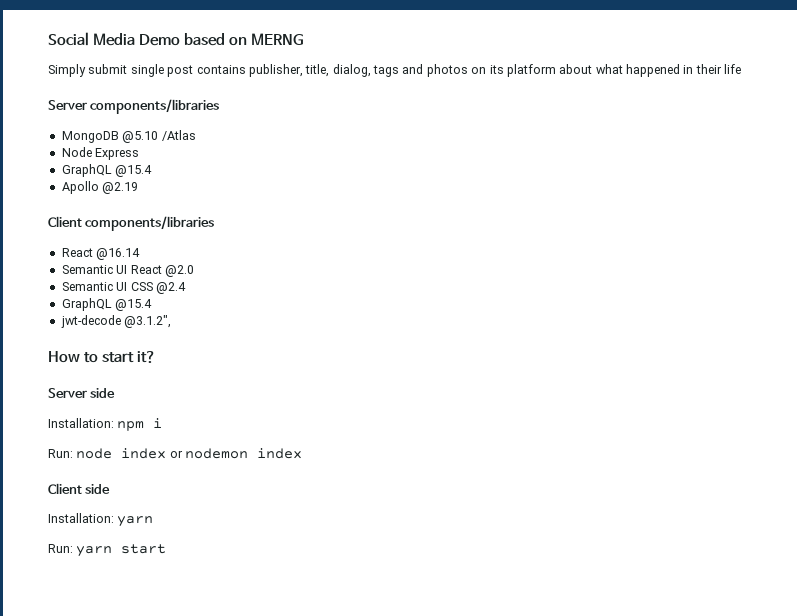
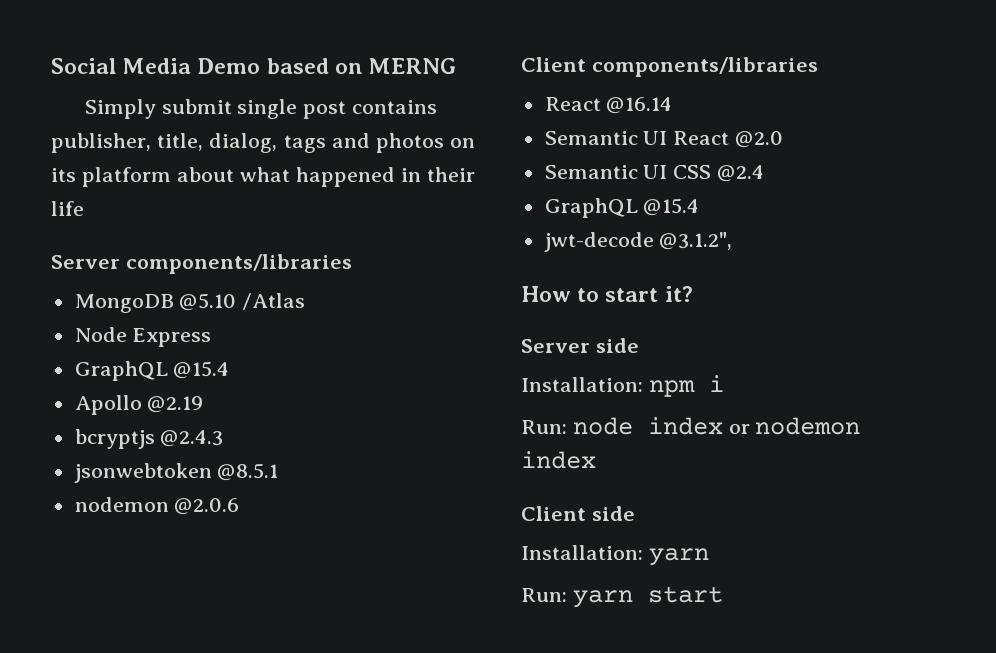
(139, 188) none -> [74,429,224,449] [73,463,279,483] [74,497,240,515] // bcryptjs @2.4.3 // jsonwebtoken @8.5.1 // nodemon @2.0.6

